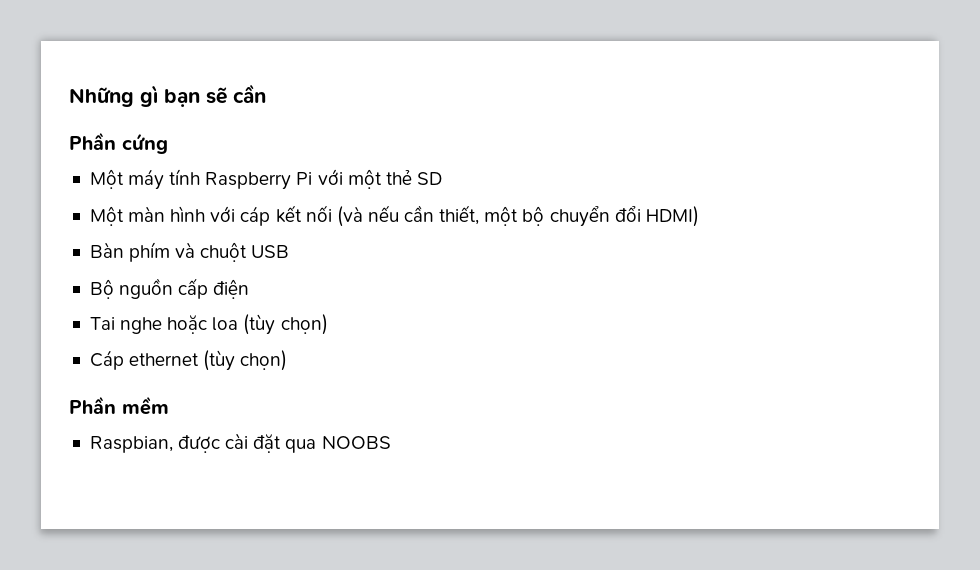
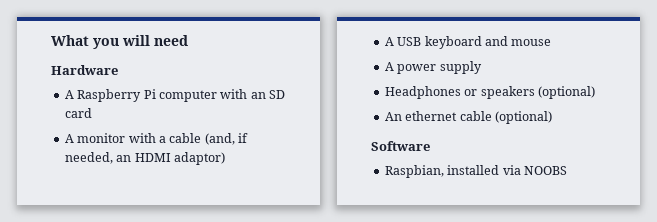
[69,84,266,107] [69,132,168,154] [89,169,442,190] [89,205,699,227] [89,242,290,262] [89,278,250,299] [89,314,328,335] [89,350,288,371] [69,396,169,415] [89,433,317,453] Những gì bạn sẽ cần // Phần cứng // Một máy tính Raspberry Pi với một thẻ SD // Một màn hình với cáp kết nối (và nếu cần thiết, một bộ chuyển đổi HDMI) // Bàn phím và chuột USB // Bộ nguồn cấp điện // Tai nghe hoặc loa (tùy chọn) // Cáp ethernet (tùy chọn) // Phần mềm // Raspbian, được cài đặt qua -> [51,35,188,49] [51,65,118,75] [64,89,285,102] [64,108,92,118] [64,133,248,145] [64,152,225,165] [384,36,552,49] [384,61,482,74] [384,86,595,99] [384,111,552,124] [371,141,430,151] [384,165,521,178] What you will need // Hardware // A Raspberry Pi computer with an SD card // A monitor with a cable (and, if needed, an HDMI adaptor) // A USB keyboard and mouse // A power supply // Headphones or speakers (optional) // An ethernet cable (optional) // Software // Raspbian, installed via

